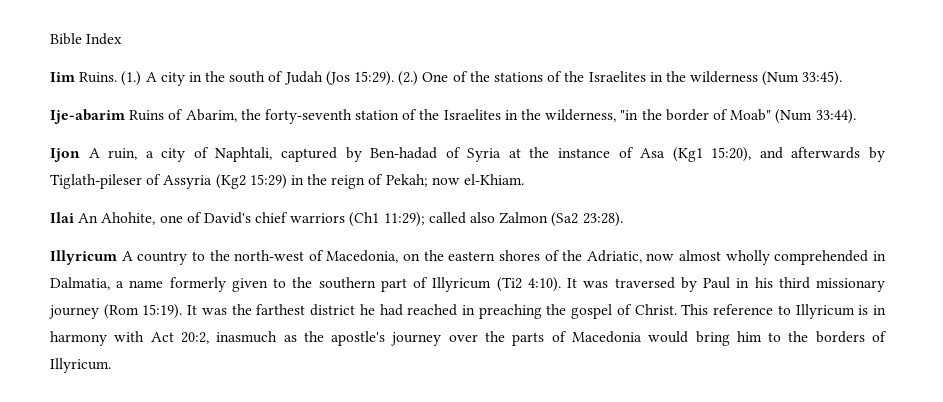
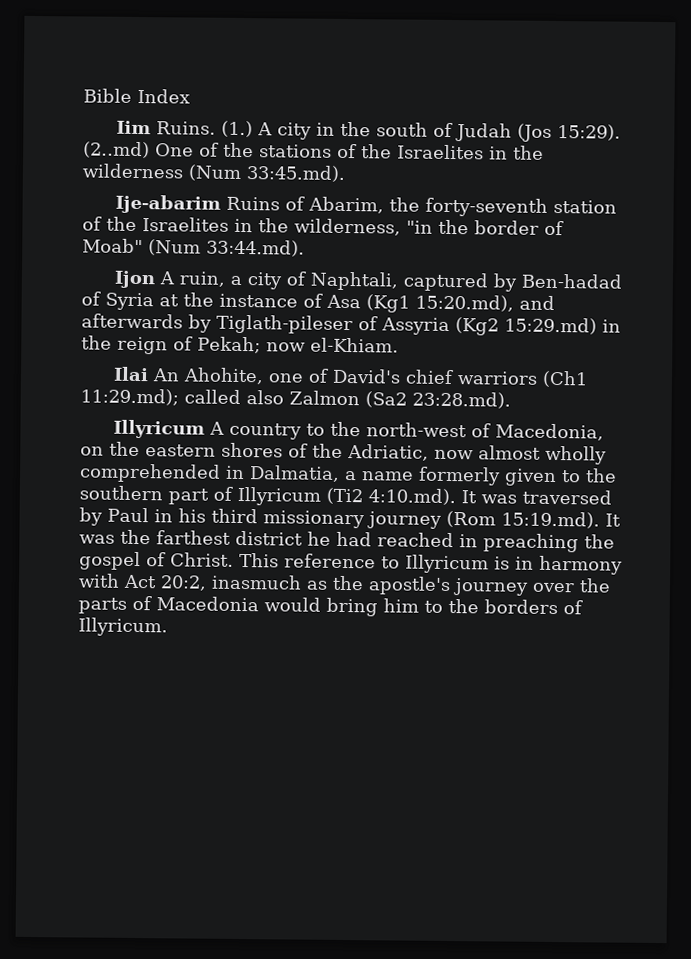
[398,71,419,86] (2.) -> [83,141,150,159] (2..md)
[802,71,843,86] 33:45). -> [246,165,346,182] 33:45.md).
[815,109,856,124] 33:44). -> [206,239,305,257] 33:44.md).
[711,147,752,162] 15:20), -> [415,294,514,312] 15:20.md),
[249,174,287,189] 15:29) -> [504,317,597,335] 15:29.md)
[383,212,425,227] 11:29); -> [80,388,179,406] 11:29.md);
[582,212,623,227] 23:28). -> [412,391,511,409] 23:28.md).
[527,277,561,292] 4:10). -> [368,488,456,506] 4:10.md).
[142,304,183,319] 15:19). -> [500,511,600,529] 15:19.md).

